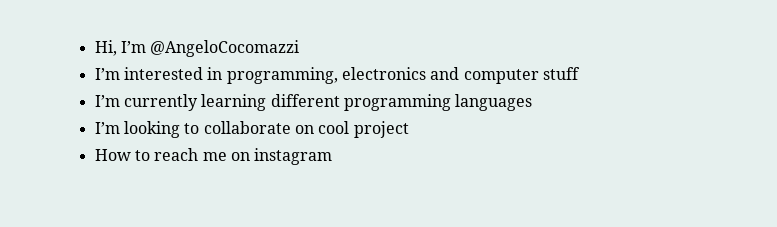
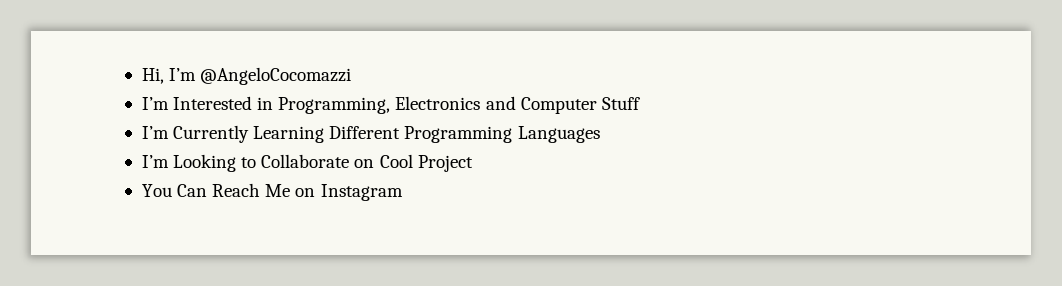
[123,67,580,84] [94,94,533,111] [94,121,409,138] [94,148,333,165] interested in programming, electronics and computer stuff // I’m currently learning different programming languages // I’m looking to collaborate on cool project // How to reach me on instagram -> [173,96,640,114] [141,125,600,143] [141,154,473,172] [141,183,403,201] Interested in Programming, Electronics and Computer Stuff // I’m Currently Learning Different Programming Languages // I’m Looking to Collaborate on Cool Project // You Can Reach Me on Instagram

